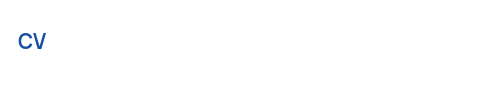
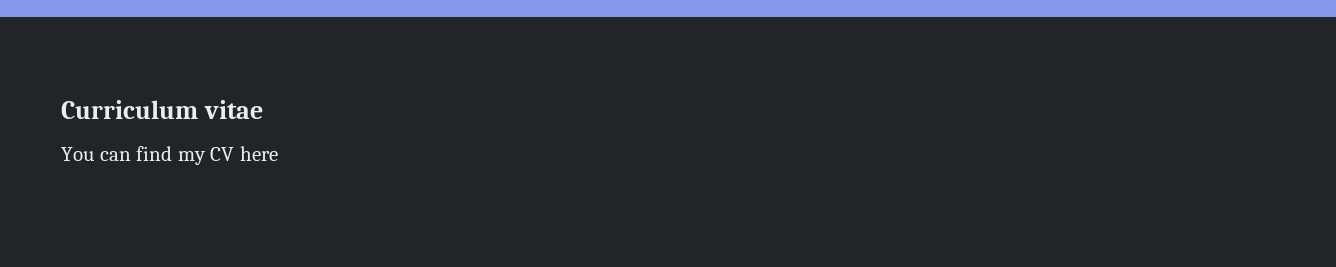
[18,33,47,49] CV -> [61,100,264,119] [61,146,278,165] Curriculum vitae // You can find my CV here

